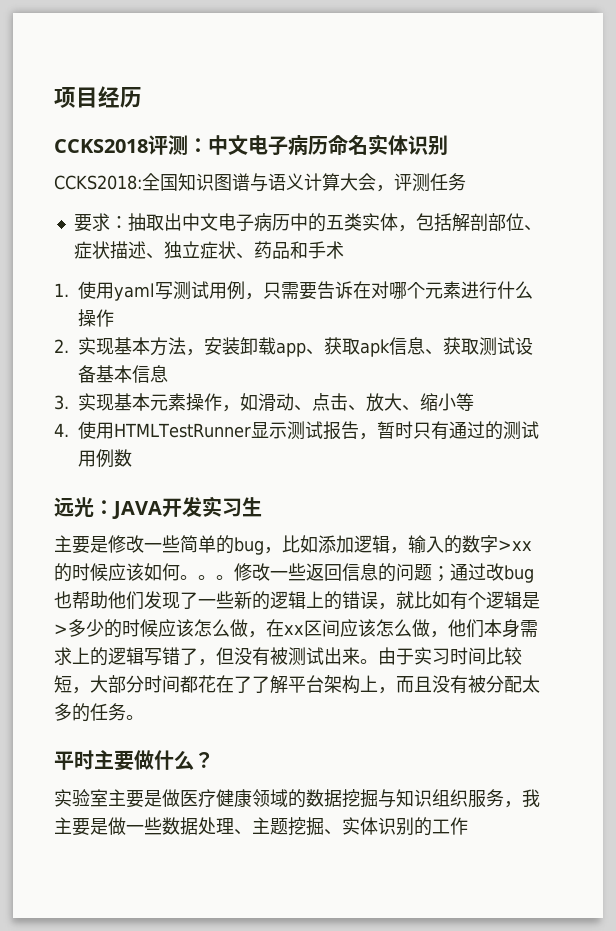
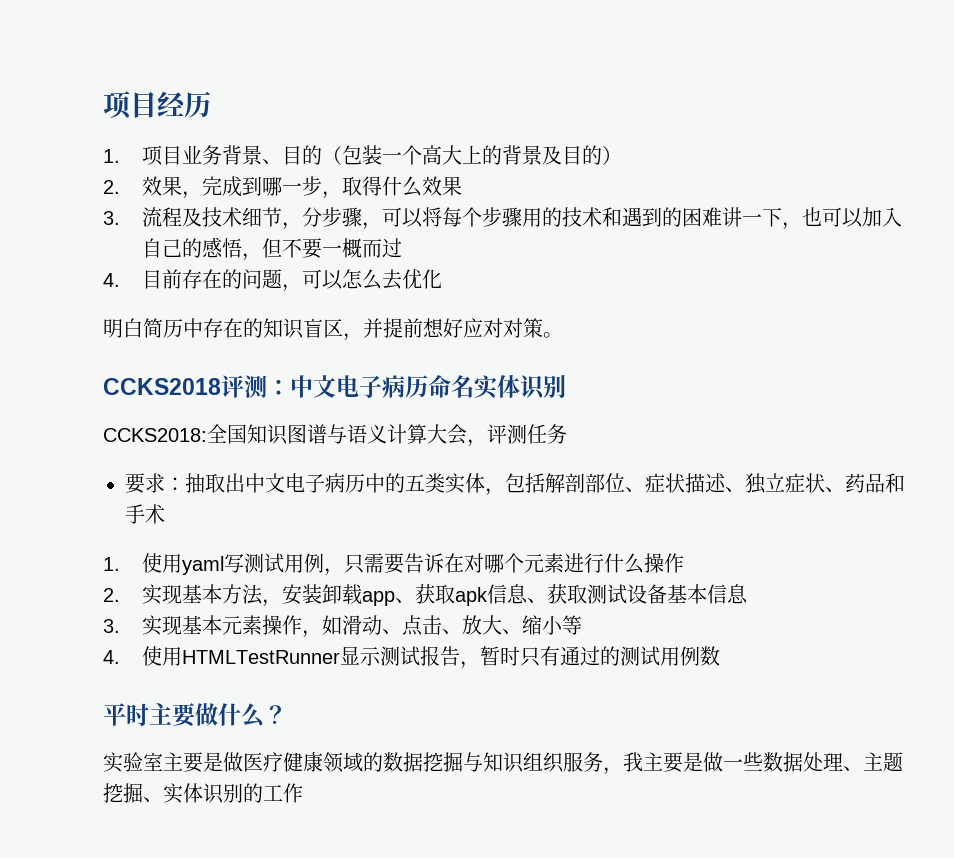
(142, 97) none -> [103,145,623,166] [103,176,463,199] [103,207,903,230] [142,237,403,261] [103,269,443,292] [103,318,563,341] // 1.项目业务背景、目的（包装一个高大上的背景及目的） // 2.效果，完成到哪一步，取得什么效果 // 3.流程及技术细节，分步骤，可以将每个步骤用的技术和遇到的困难讲一下，也可以加入自己的感悟，但不要一概而过 // 4.目前存在的问题，可以怎么去优化 // 明白简历中存在的知识盲区，并提前想好应对对策。
[54,496,262,519] [54,535,532,555] [54,563,534,583] [54,591,540,610] [54,619,538,638] [54,647,522,666] [54,675,540,694] [54,703,144,722] // 远光：JAVA开发实习生 // 主要是修改一些简单的bug，比如添加逻辑，输入的数字>xx的时候应该如何。。。修改一些返回信息的问题；通过改bug也帮助他们发现了一些新的逻辑上的错误，就比如有个逻辑是>多少的时候应该怎么做，在xx区间应该怎么做，他们本身需求上的逻辑写错了，但没有被测试出来。由于实习时间比较短，大部分时间都花在了了解平台架构上，而且没有被分配太多的任务。 -> (721, 656) none

